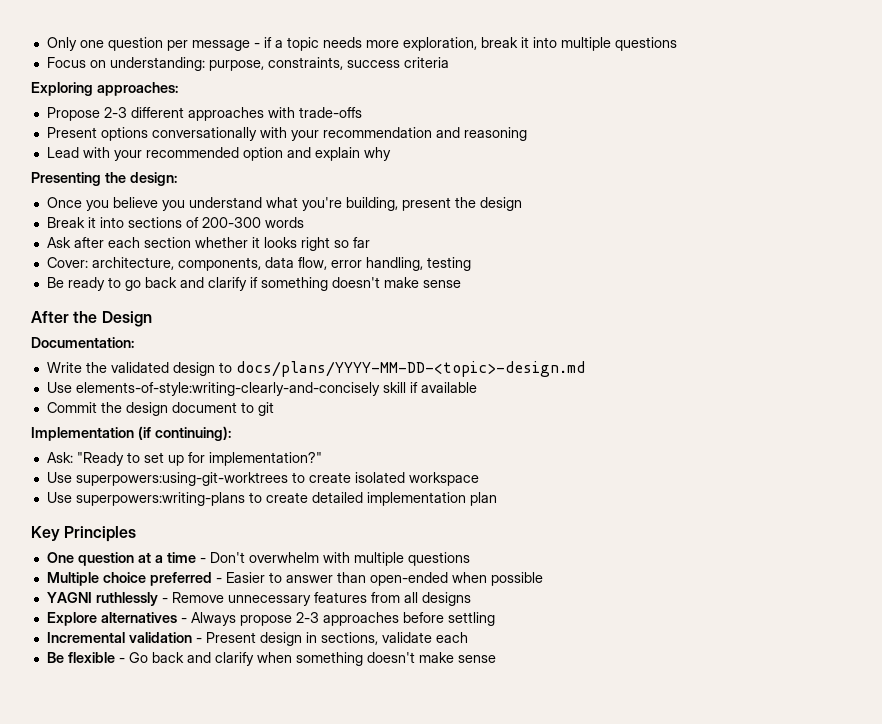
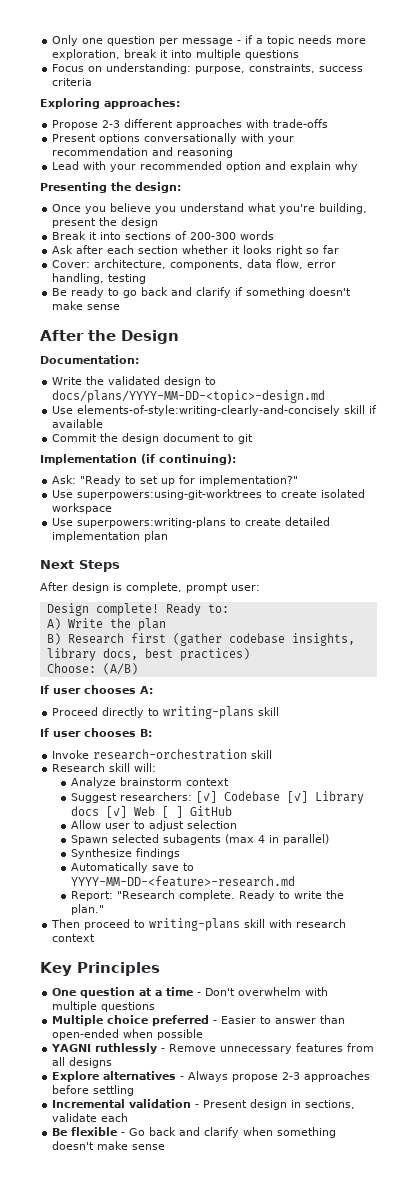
(497, 499) none -> [40,560,120,572] [40,582,260,593] [46,603,229,616] [46,618,166,631] [46,633,355,646] [46,648,250,661] [46,663,138,675] [40,685,153,694] [52,706,280,719] [40,728,152,737] [52,749,273,760] [52,763,157,772] [70,777,229,788] [70,791,364,804] [70,806,232,818] [70,820,237,831] [70,834,329,845] [70,848,180,859] [70,862,194,873] [70,876,295,887] [70,890,344,901] [70,904,104,915] [51,918,347,931] [52,934,96,942] // Next Steps // After design is complete, prompt user: // Design complete! Ready to: // A) Write the plan // B) Research first (gather codebase insights, library docs, best practices) // Choose: (A/B) // If user chooses A: // Proceed directly to writing-plans skill // If user chooses B: // Invoke research-orchestration skill // Research skill will: // Analyze brainstorm context // Suggest researchers: [✓] Codebase [✓] Library docs [✓] Web [ ] GitHub // Allow user to adjust selection // Spawn selected subagents (max 4 in parallel) // Synthesize findings // Automatically save to YYYY-MM-DD-<feature>-research.md // Report: "Research complete. Ready to write the plan." // Then proceed to writing-plans skill with research context

